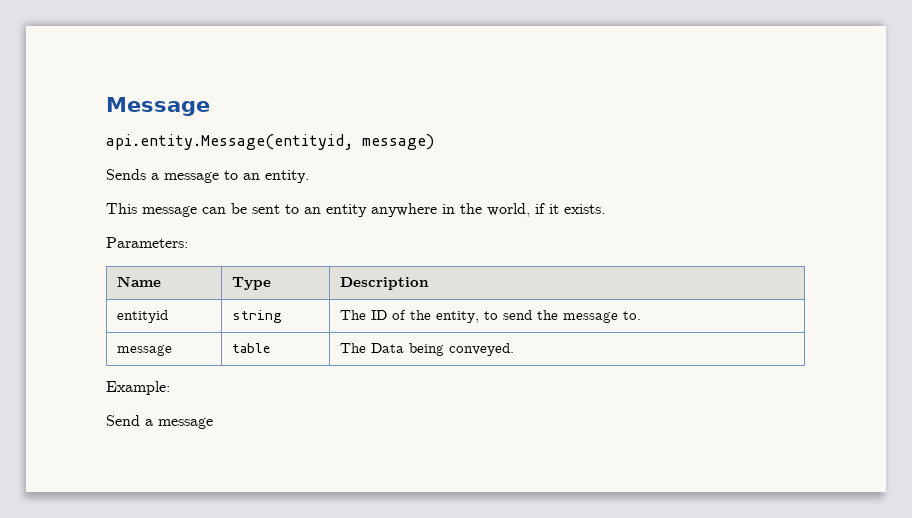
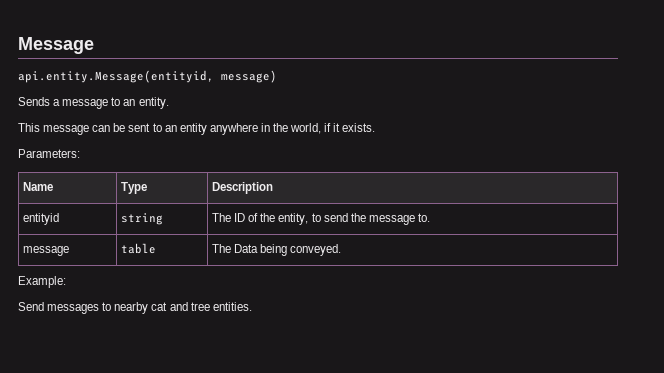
[145,418,213,429] a message -> [47,302,252,314] messages to nearby cat and tree entities.

